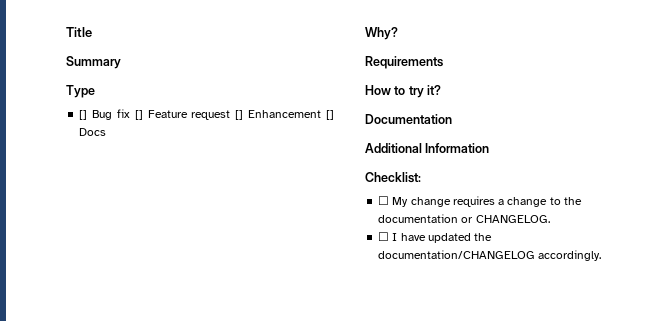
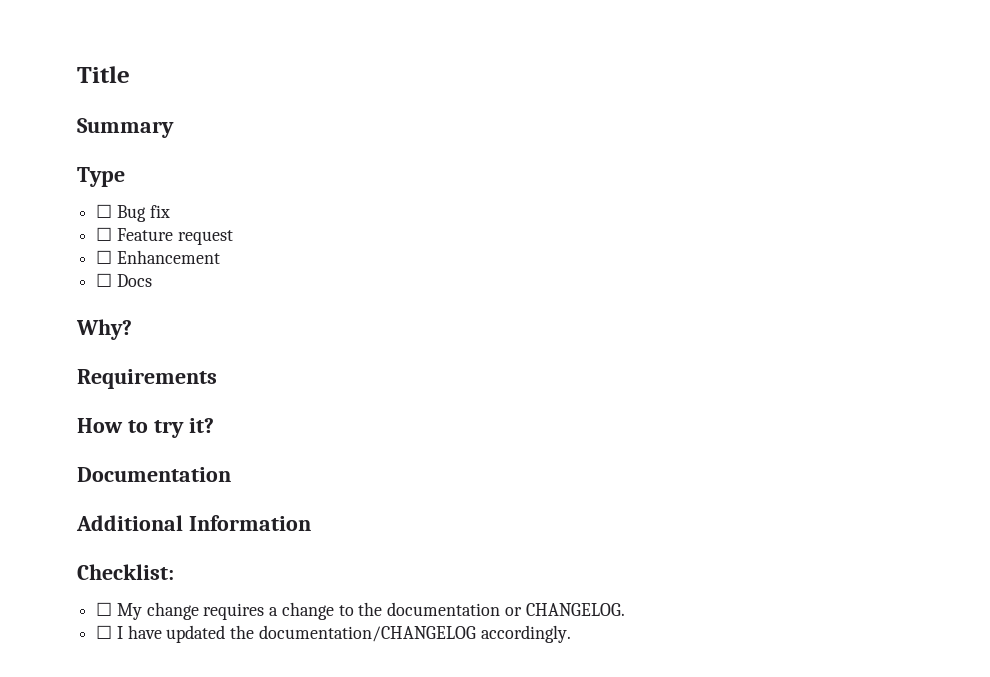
[79,110,88,120] [] -> [96,204,113,218] ☐
[134,110,143,120] [] -> [96,227,113,241] // ☐
[235,110,244,120] [] -> [96,250,113,264] // ☐
[326,110,334,120] [] -> [96,273,113,287] // ☐

